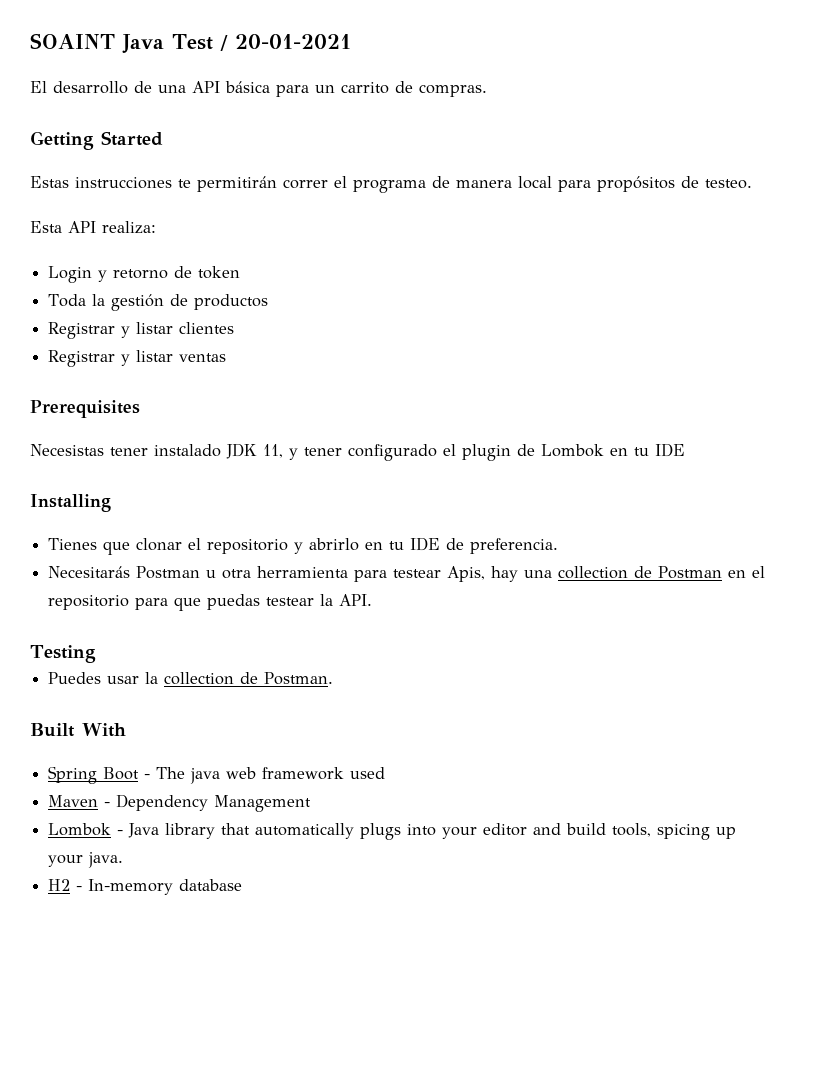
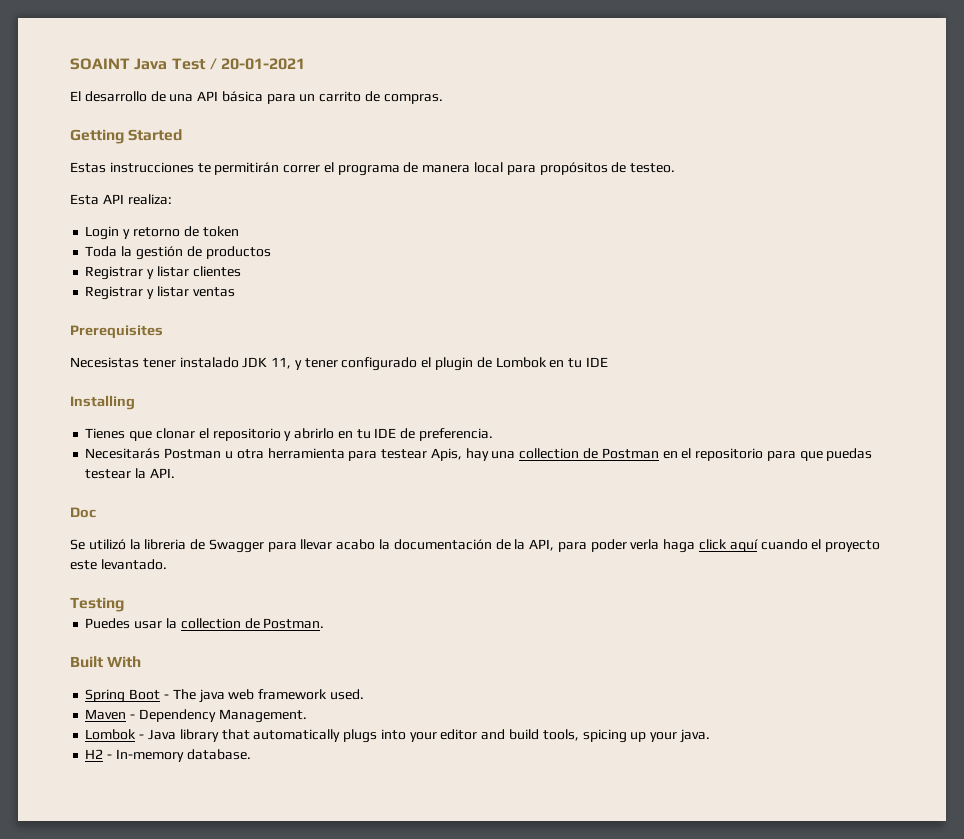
(373, 600) none -> [70,507,96,518] [70,539,881,553] [70,559,167,570] // Doc // Se utilizó la libreria de Swagger para llevar acabo la documentación de la API, para poder verla haga click aquí cuando el proyecto este levantado.
[350,767,386,779] used -> [329,689,364,700] used.
[214,795,312,812] Management -> [218,709,307,723] Management.
[179,879,243,891] database -> [186,749,251,760] database.

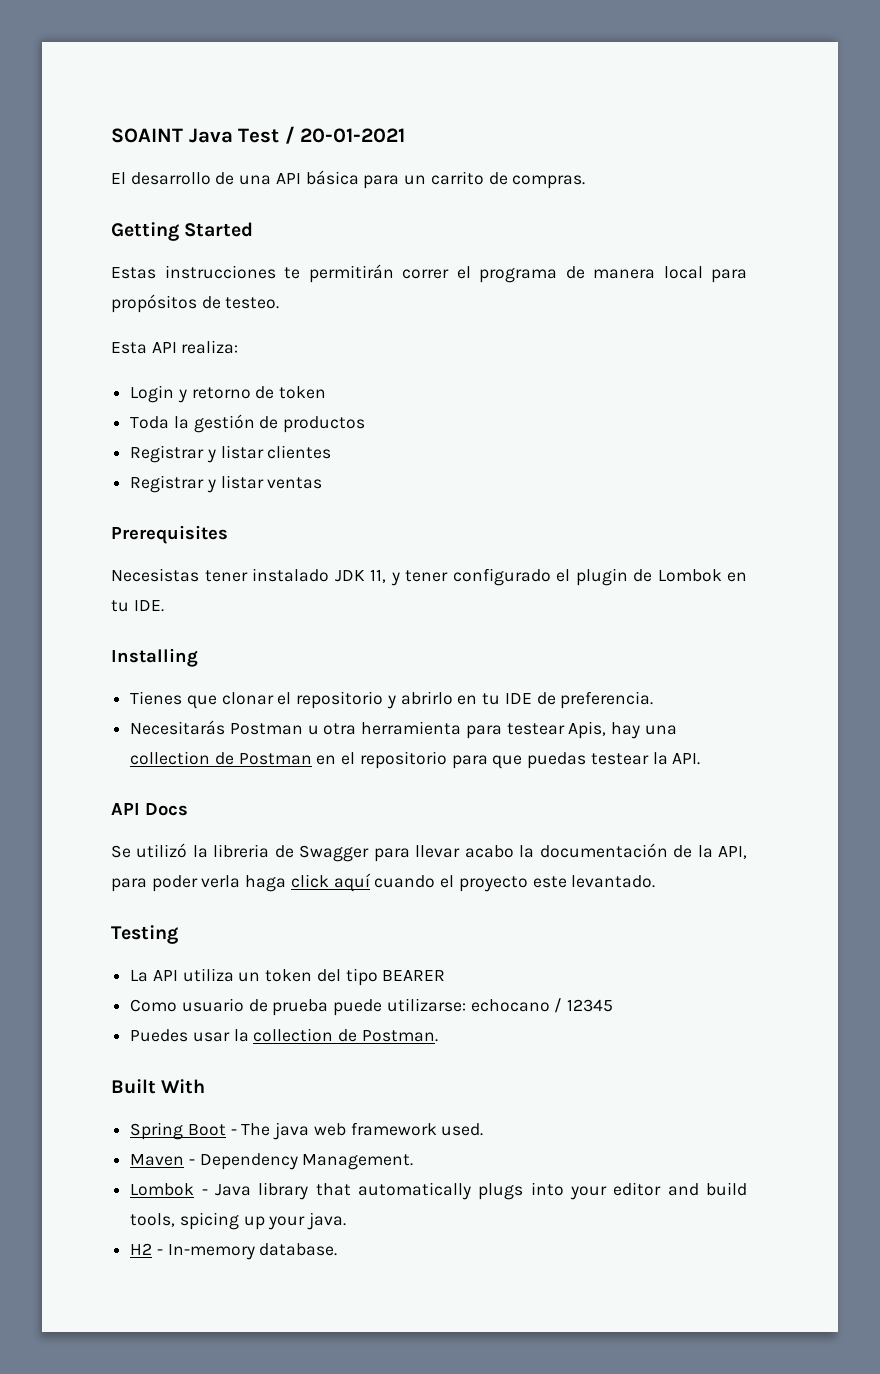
[585,357,608,367] IDE -> [133,600,164,612] IDE.
[70,507,96,518] Doc -> [111,803,188,816] API Docs
(124, 604) none -> [130,968,446,986] [130,998,614,1016] // La API utiliza un token del tipo BEARER // Como usuario de prueba puede utilizarse: echocano / 12345

